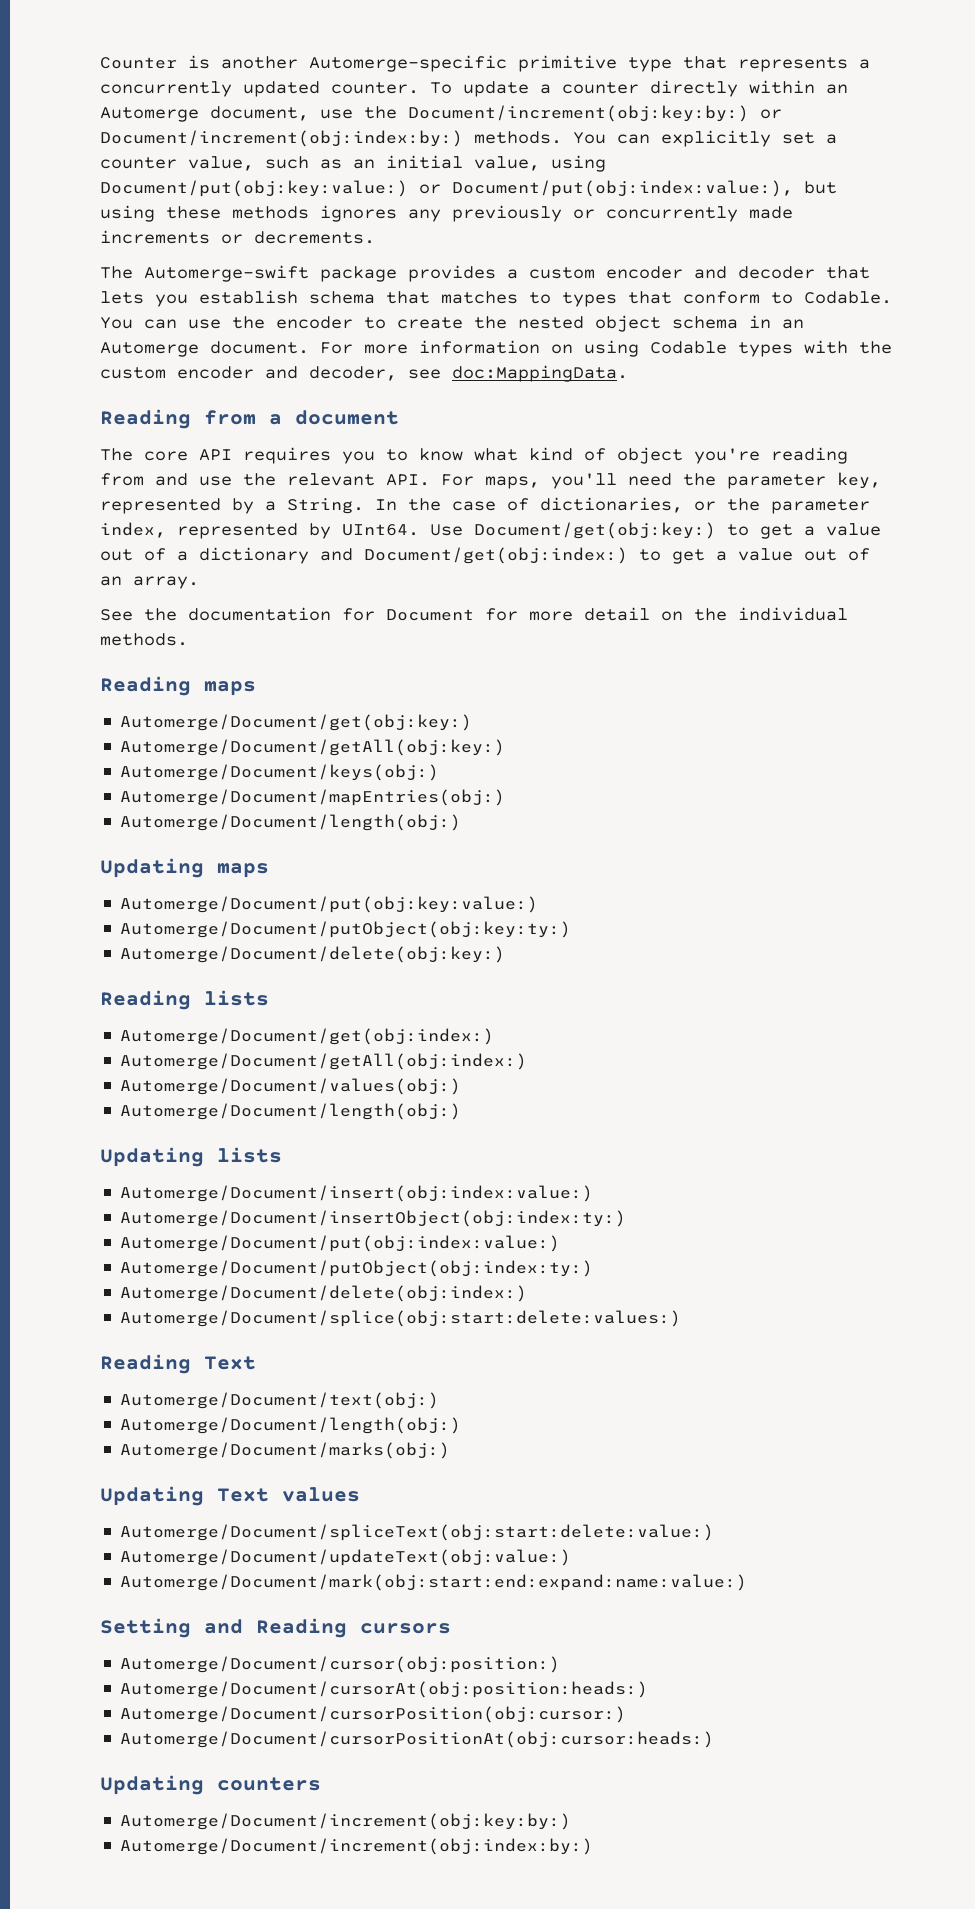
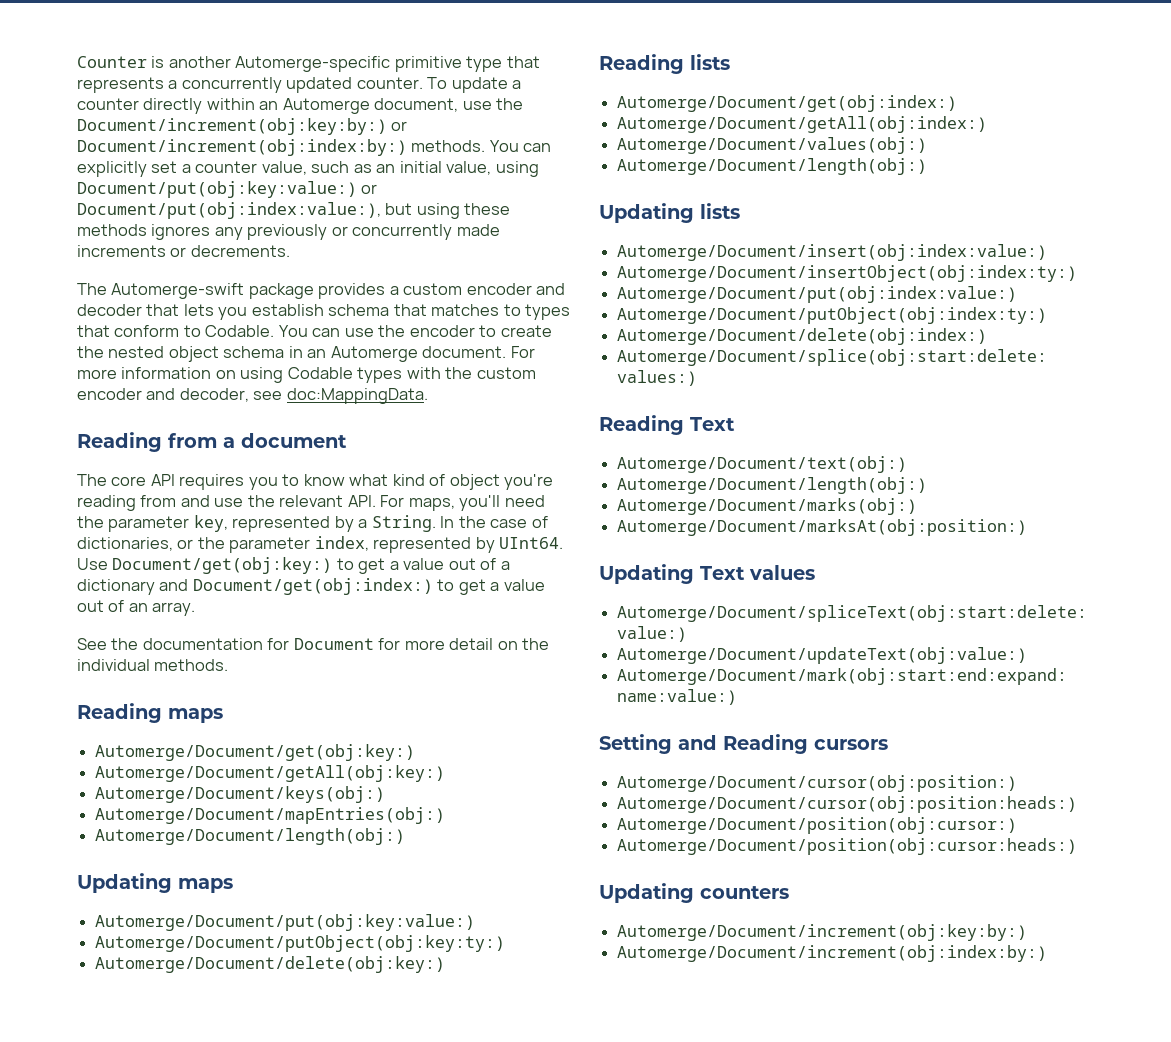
(451, 1450) none -> [617,519,1028,536] // Automerge/Document/marksAt(obj:position:)
[120,1681,649,1698] [120,1706,627,1723] [120,1731,715,1748] Automerge/Document/cursorAt(obj:position:heads:) // Automerge/Document/cursorPosition(obj:cursor:) // Automerge/Document/cursorPositionAt(obj:cursor:heads:) -> [617,796,1078,813] [617,817,1018,834] [617,838,1078,855] Automerge/Document/cursor(obj:position:heads:) // Automerge/Document/position(obj:cursor:) // Automerge/Document/position(obj:cursor:heads:)

